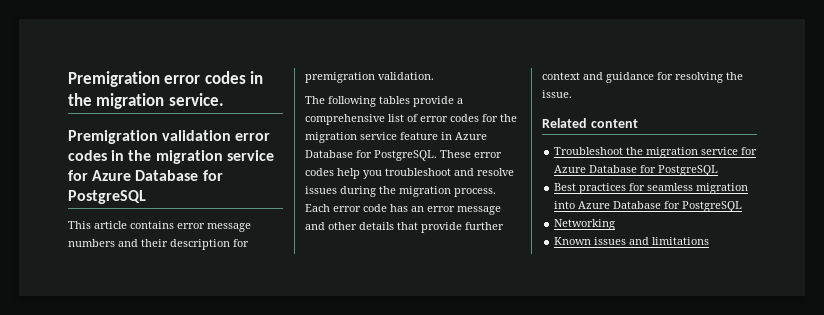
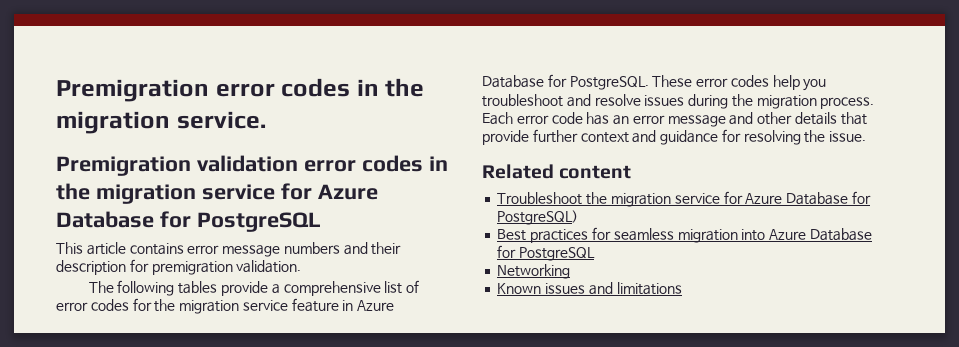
[658,165,719,176] PostgreSQL -> [497,210,579,225] PostgreSQL)

